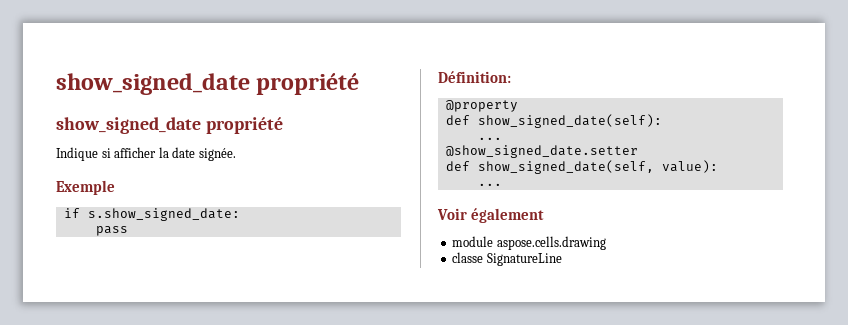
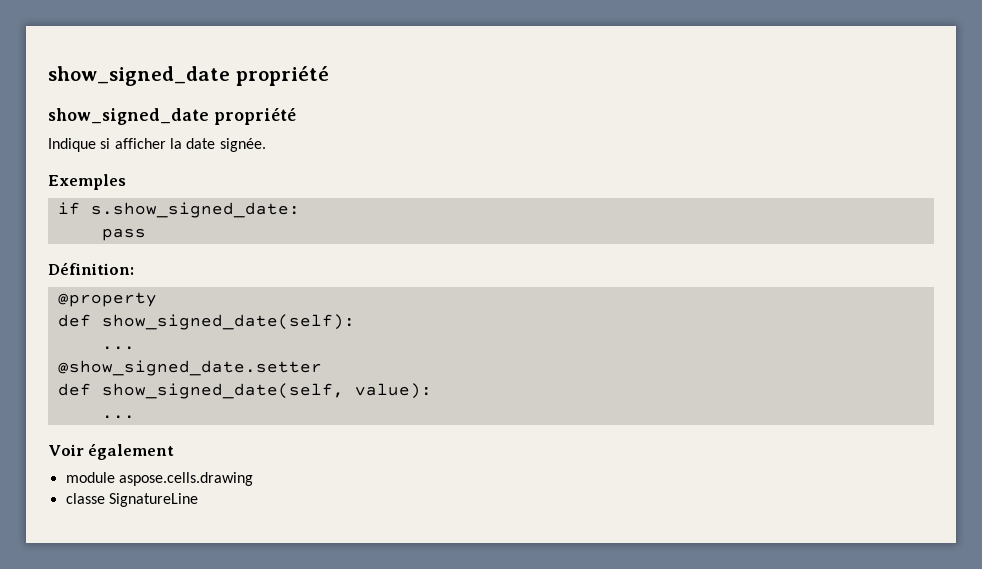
[56,180,115,195] Exemple -> [48,174,126,190] Exemples

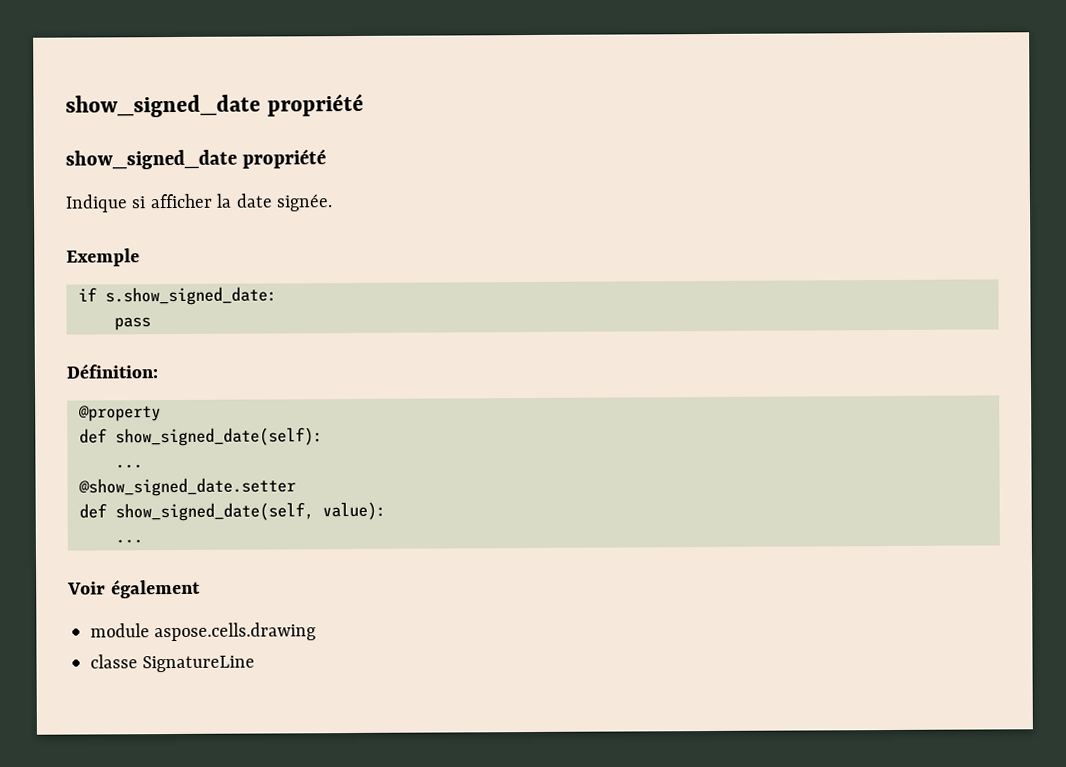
[48,174,126,190] Exemples -> [66,248,140,267] Exemple

